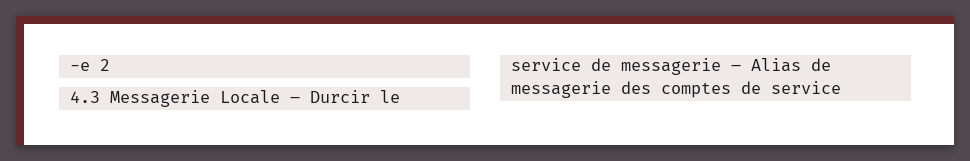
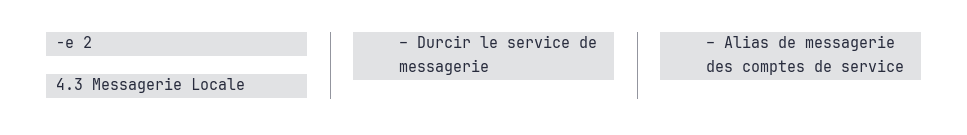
(280, 97) none -> (245, 84) //
(721, 66) none -> (489, 67) //

